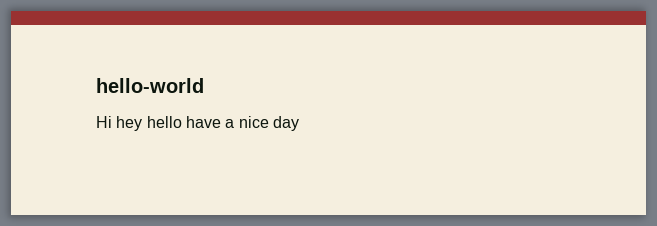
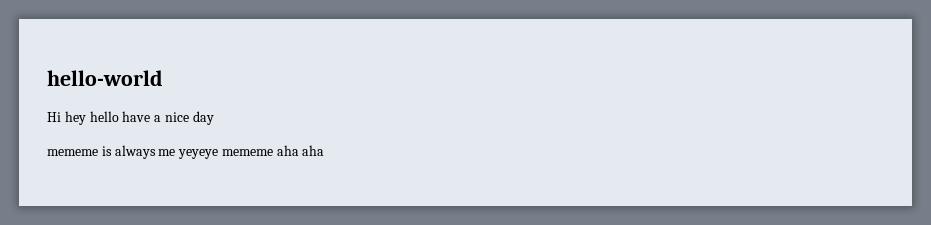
(299, 123) none -> [47,145,325,159] // mememe is always me yeyeye mememe aha aha

